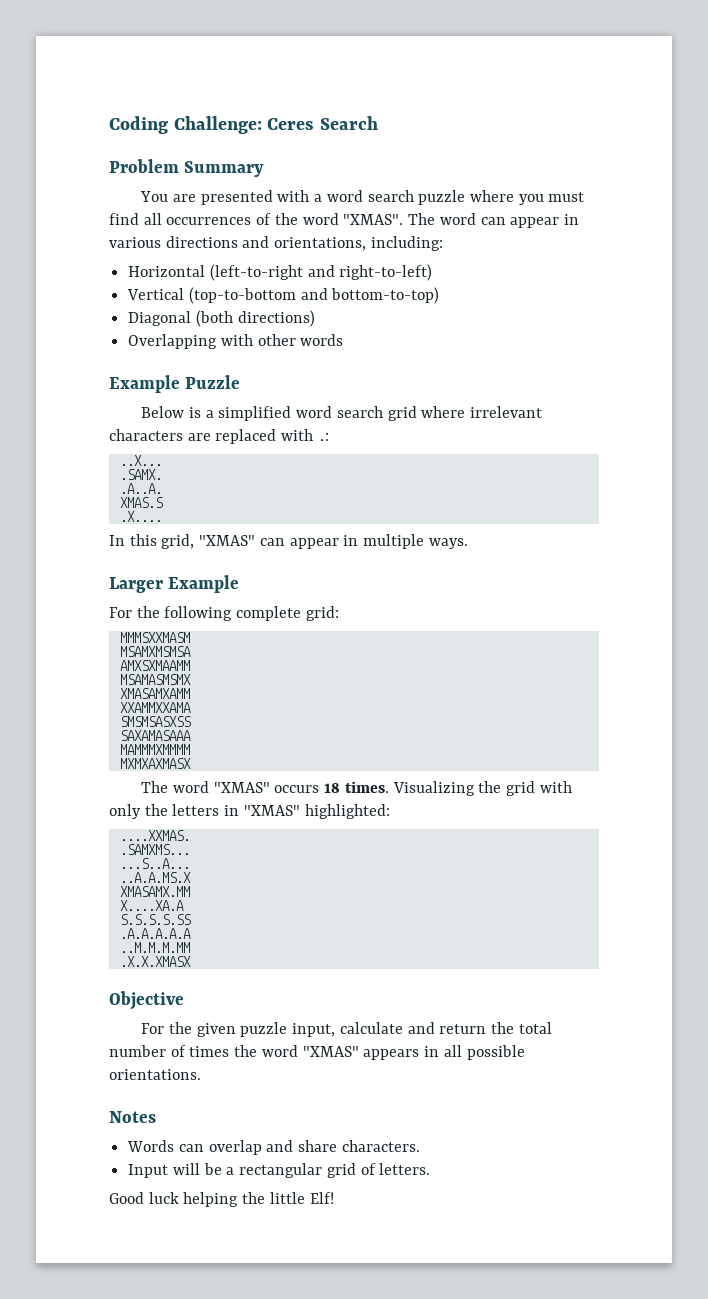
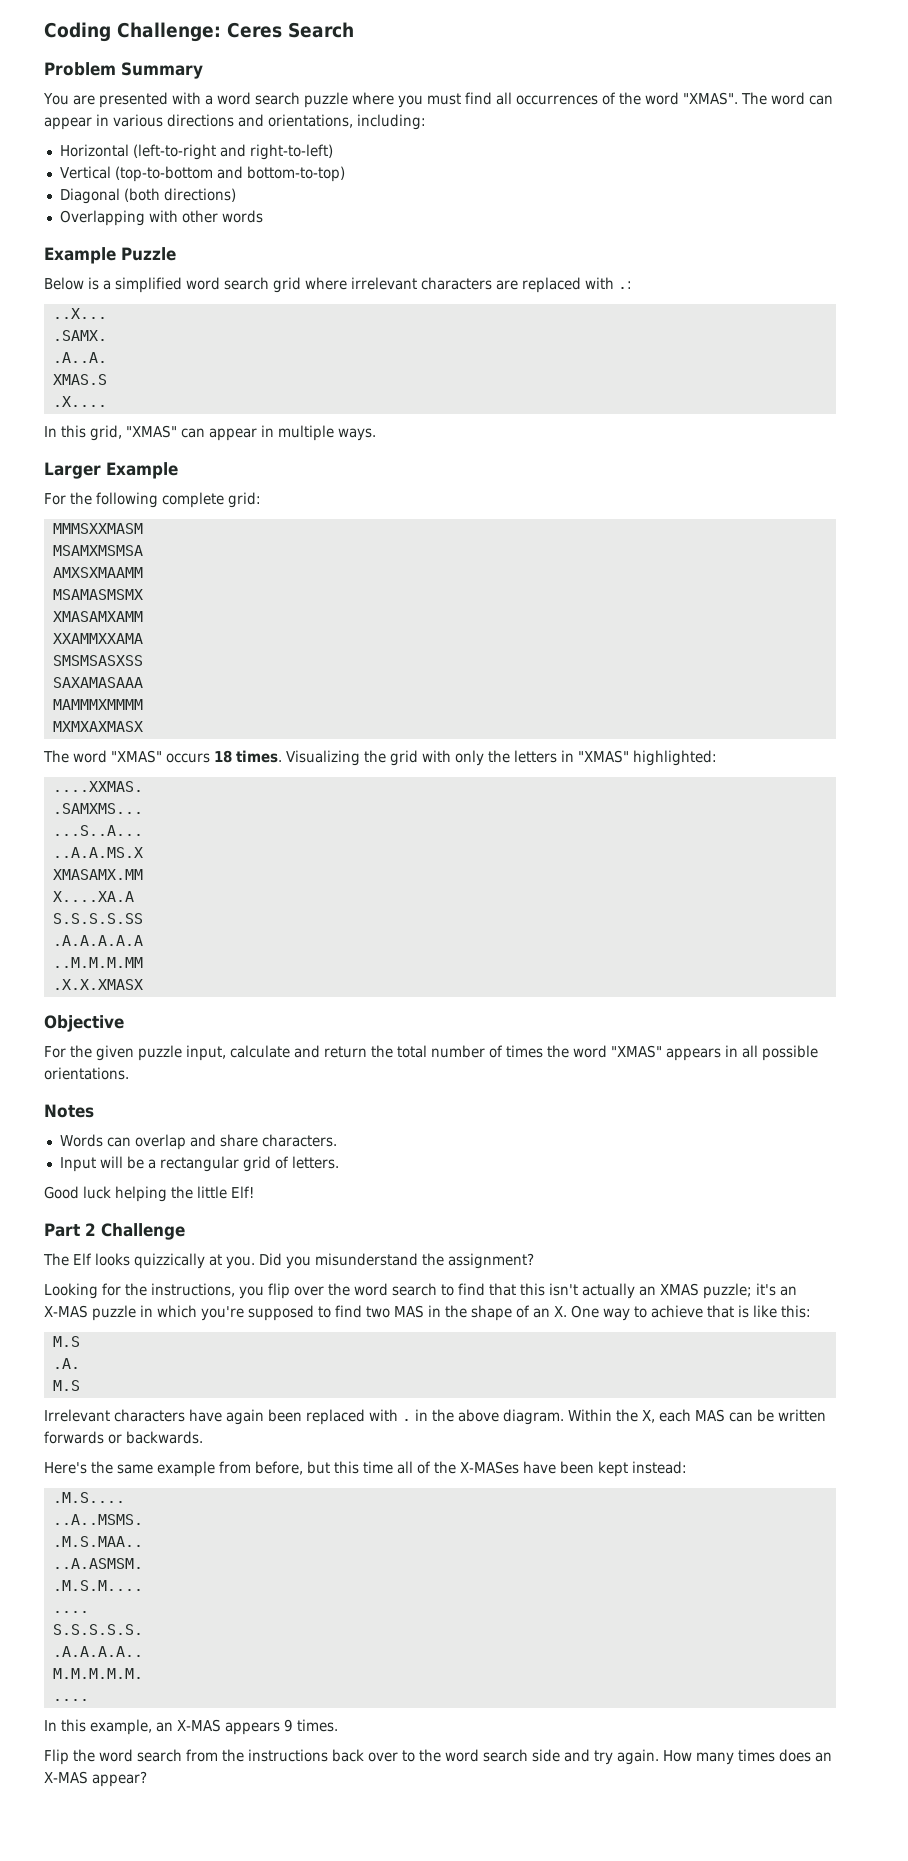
(334, 1198) none -> [44,1223,185,1240] [43,1253,534,1269] [44,1283,797,1299] [44,1305,811,1321] [52,1336,80,1347] [52,1358,80,1369] [52,1380,80,1391] [44,1409,826,1425] [44,1431,203,1444] [44,1461,687,1477] [52,1492,125,1503] [52,1514,143,1525] [52,1536,143,1547] [52,1558,143,1569] [52,1580,143,1591] [52,1611,89,1613] [52,1624,143,1635] [52,1646,143,1657] [52,1668,143,1679] [52,1699,89,1701] [44,1719,338,1735] [44,1749,832,1765] [44,1771,147,1787] // Part 2 Challenge // The Elf looks quizzically at you. Did you misunderstand the assignment? // Looking for the instructions, you flip over the word search to find that this isn't actually an XMAS puzzle; it's an X-MAS puzzle in which you're supposed to find two MAS in the shape of an X. One way to achieve that is like this: // M.S // .A. // M.S // Irrelevant characters have again been replaced with . in the above diagram. Within the X, each MAS can be written forwards or backwards. // Here's the same example from before, but this time all of the X-MASes have been kept instead: // .M.S.... // ..A..MSMS. // .M.S.MAA.. // ..A.ASMSM. // .M.S.M.... // .... // S.S.S.S.S. // .A.A.A.A.. // M.M.M.M.M. // .... // In this example, an X-MAS appears 9 times. // Flip the word search from the instructions back over to the word search side and try again. How many times does an X-MAS appear?

